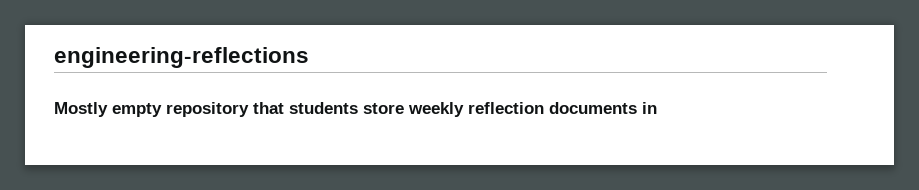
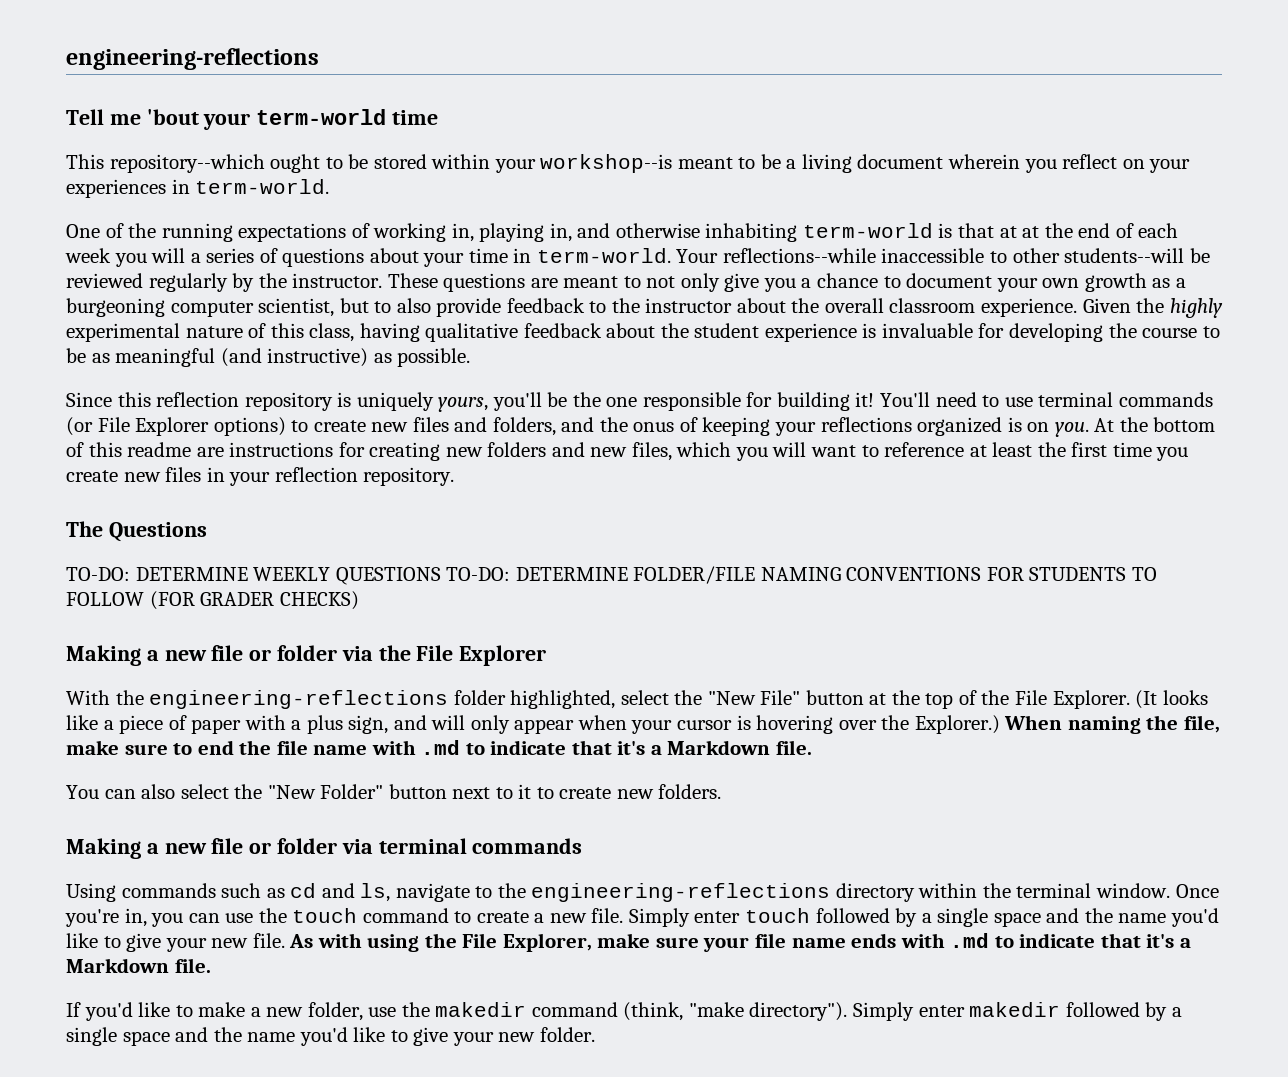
[54,102,657,117] Mostly empty repository that students store weekly reflection documents in -> [66,109,439,130] [66,154,1191,173] [66,179,330,198] [66,223,1179,242] [65,248,1210,267] [66,273,1186,292] [66,298,1223,318] [66,323,1220,342] [66,348,471,367] [66,392,1213,412] [66,417,1216,437] [66,442,1189,461] [66,467,455,486] [66,521,207,542] [66,566,1157,585] [66,591,359,610] [66,645,547,666] [66,690,1208,709] [66,715,1220,734] [66,740,813,755] [66,784,722,799] [66,838,583,859] [66,883,1219,902] [65,908,1219,927] [66,933,1191,952] [66,958,211,973] [66,1002,1182,1021] [66,1027,595,1046] Tell me 'bout your term-world time // This repository--which ought to be stored within your workshop--is meant to be a living document wherein you reflect on your experiences in term-world. // One of the running expectations of working in, playing in, and otherwise inhabiting term-world is that at at the end of each week you will a series of questions about your time in term-world. Your reflections--while inaccessible to other students--will be reviewed regularly by the instructor. These questions are meant to not only give you a chance to document your own growth as a burgeoning computer scientist, but to also provide feedback to the instructor about the overall classroom experience. Given the highly experimental nature of this class, having qualitative feedback about the student experience is invaluable for developing the course to be as meaningful (and instructive) as possible. // Since this reflection repository is uniquely yours, you'll be the one responsible for building it! You'll need to use terminal commands (or File Explorer options) to create new files and folders, and the onus of keeping your reflections organized is on you. At the bottom of this readme are instructions for creating new folders and new files, which you will want to reference at least the first time you create new files in your reflection repository. // The Questions // TO-DO: DETERMINE WEEKLY QUESTIONS TO-DO: DETERMINE FOLDER/FILE NAMING CONVENTIONS FOR STUDENTS TO FOLLOW (FOR GRADER CHECKS) // Making a new file or folder via the File Explorer // With the engineering-reflections folder highlighted, select the "New File" button at the top of the File Explorer. (It looks like a piece of paper with a plus sign, and will only appear when your cursor is hovering over the Explorer.) When naming the file, make sure to end the file name with .md to indicate that it's a Markdown file. // You can also select the "New Folder" button next to it to create new folders. // Making a new file or folder via terminal commands // Using commands such as cd and ls, navigate to the engineering-reflections directory within the terminal window. Once you're in, you can use the touch command to create a new file. Simply enter touch followed by a single space and the name you'd like to give your new file. As with using the File Explorer, make sure your file name ends with .md to indicate that it's a Markdown file. // If you'd like to make a new folder, use the makedir command (think, "make directory"). Simply enter makedir followed by a single space and the name you'd like to give your new folder.

